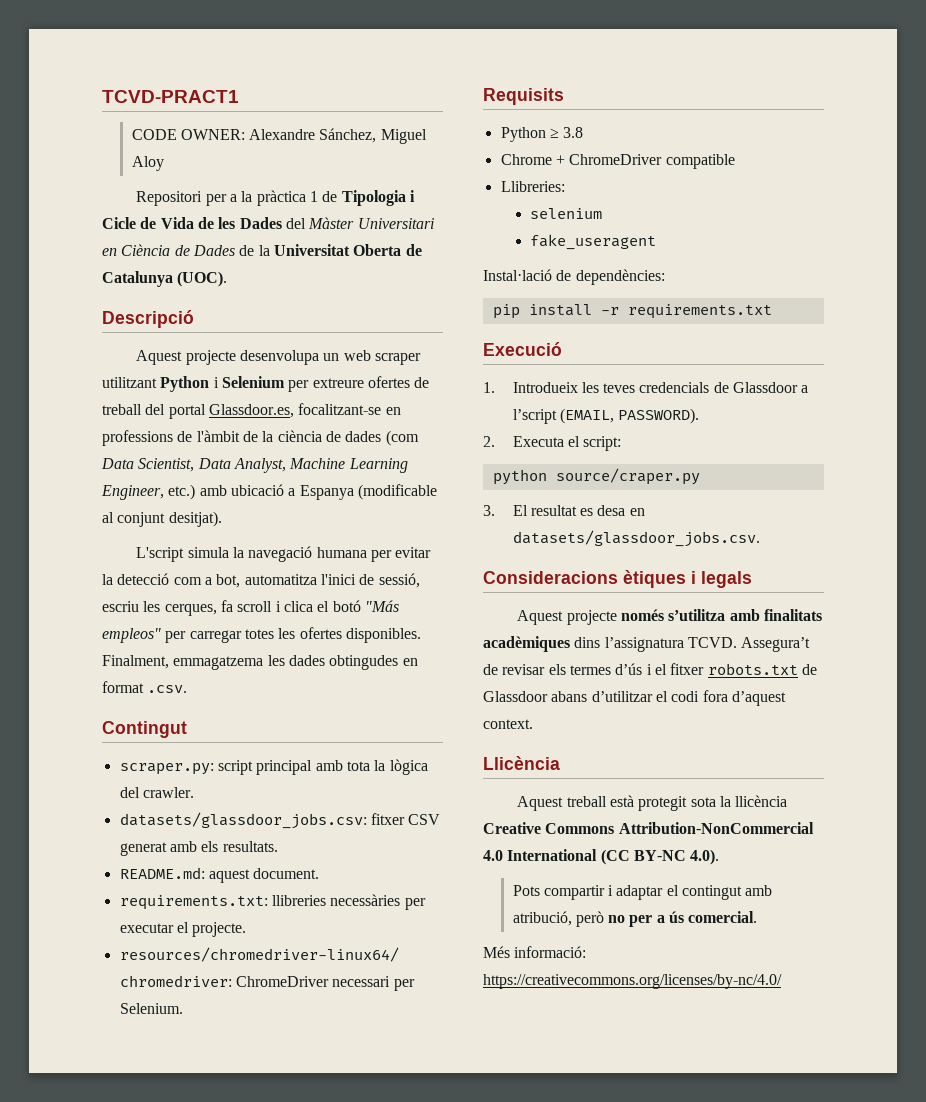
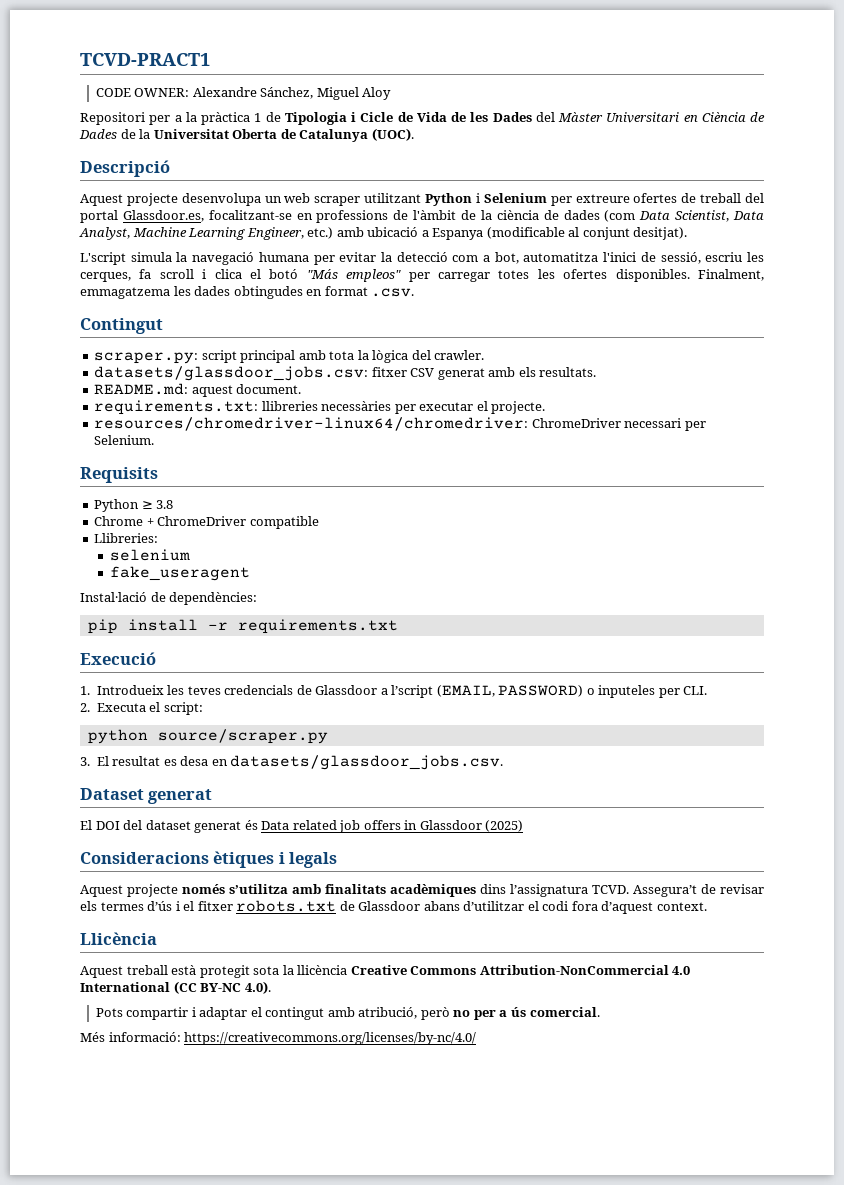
[618,408,700,424] PASSWORD). -> [498,685,708,698] PASSWORD) o inputeles per CLI.
[555,468,700,485] source/craper.py -> [157,729,328,744] source/scraper.py
(760, 538) none -> [80,788,213,804] [80,820,524,833] // Dataset generat // El DOI del dataset generat és Data related job offers in Glassdoor (2025)

